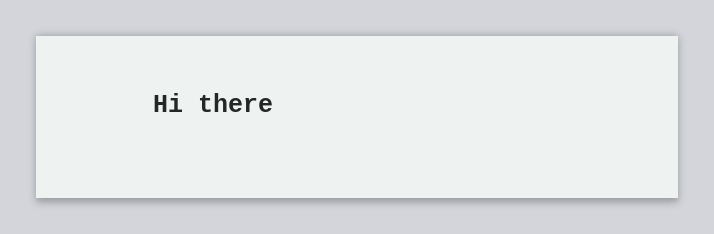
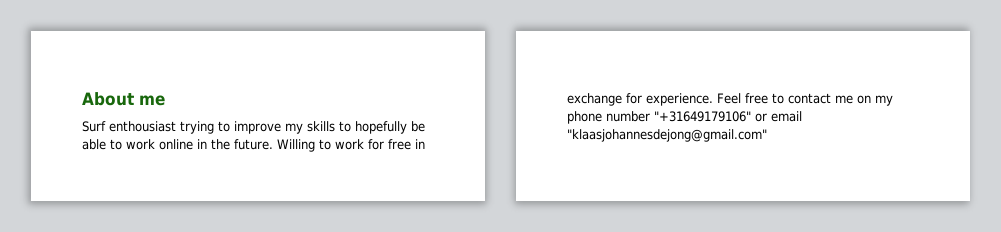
[153,93,273,112] Hi there -> [82,92,165,106] [82,121,425,134] [82,139,425,152] [567,93,893,106] [567,111,802,124] [567,129,767,142] About me // Surf enthousiast trying to improve my skills to hopefully be able to work online in the future. Willing to work for free in exchange for experience. Feel free to contact me on my phone number "+31649179106" or email "klaasjohannesdejong@gmail.com"

